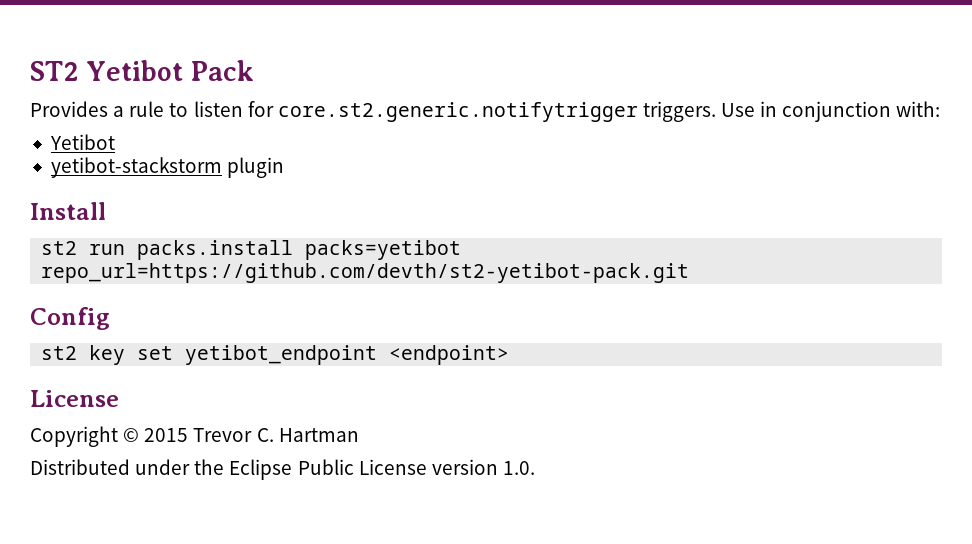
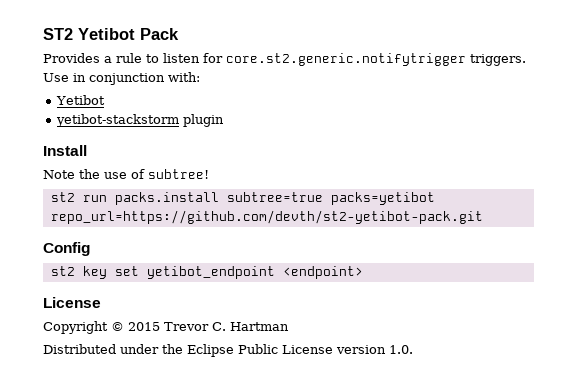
(106, 211) none -> [43,169,209,179] // Note the use of subtree!
(294, 250) none -> [226,192,323,202] subtree=true

